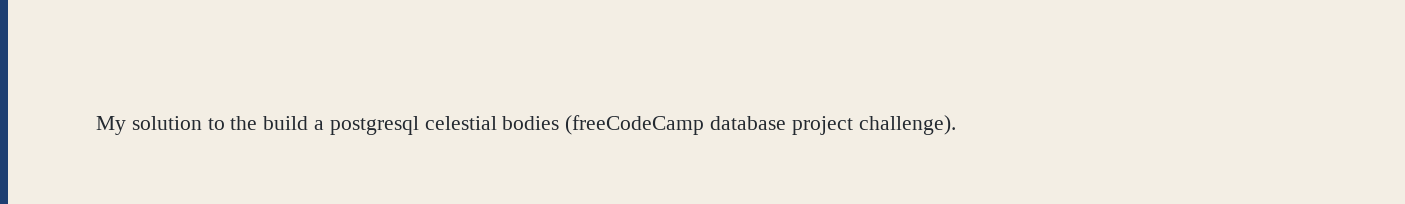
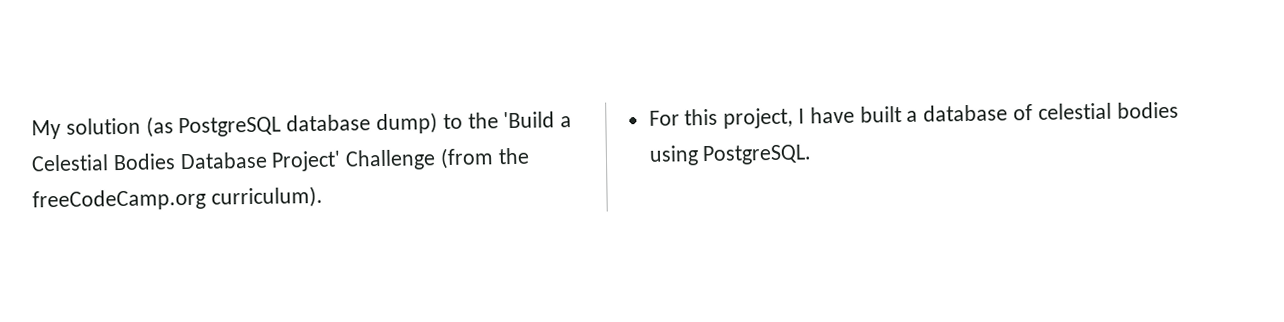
[207,115,956,135] to the build a postgresql celestial bodies (freeCodeCamp database project challenge). -> [145,111,573,138] [31,147,530,172] [32,185,323,212] [648,101,1179,129] [648,144,813,166] (as PostgreSQL database dump) to the 'Build a Celestial Bodies Database Project' Challenge (from the freeCodeCamp.org curriculum). // For this project, I have built a database of celestial bodies using PostgreSQL.

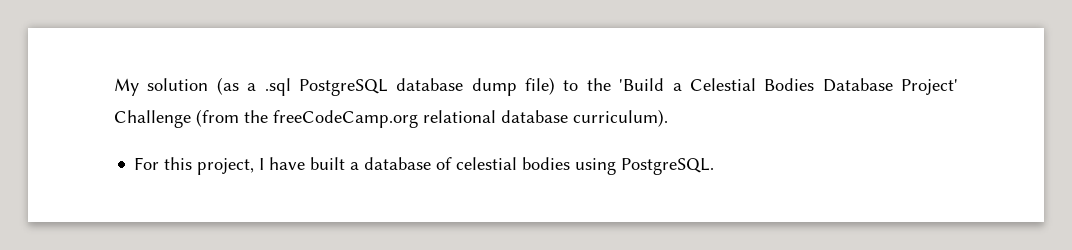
[178,112,439,138] PostgreSQL database dump) -> [247,77,555,96] a .sql PostgreSQL database dump file)
(206, 200) none -> [423,110,568,123] relational database

